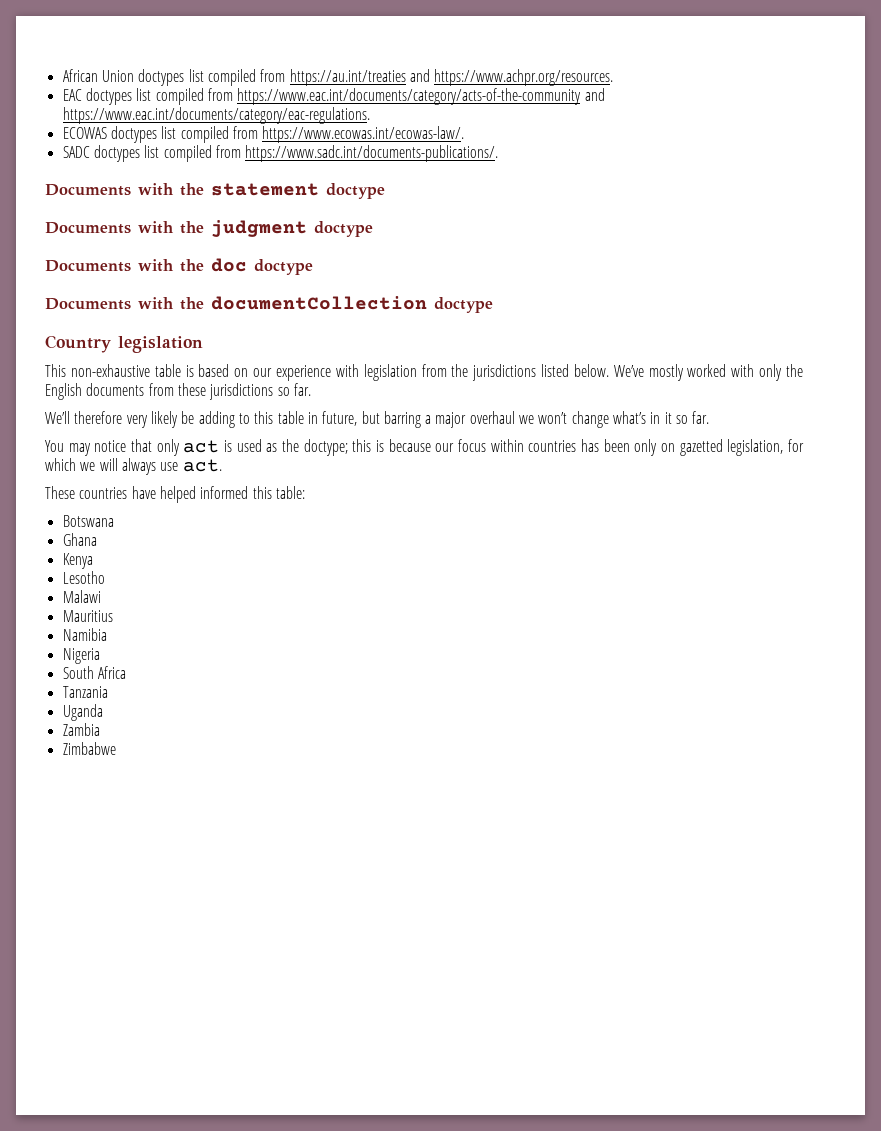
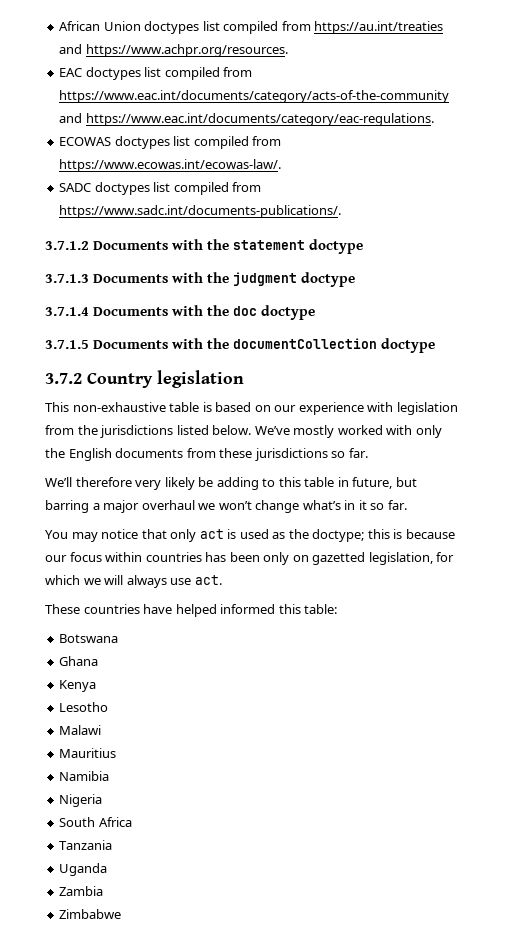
(499, 153) none -> [45,241,89,250] 3.7.1.2
(385, 191) none -> [45,274,89,283] 3.7.1.3
(373, 229) none -> [45,307,89,316] 3.7.1.4
(313, 267) none -> [45,340,89,349] 3.7.1.5
(493, 305) none -> [45,373,82,384] 3.7.2

